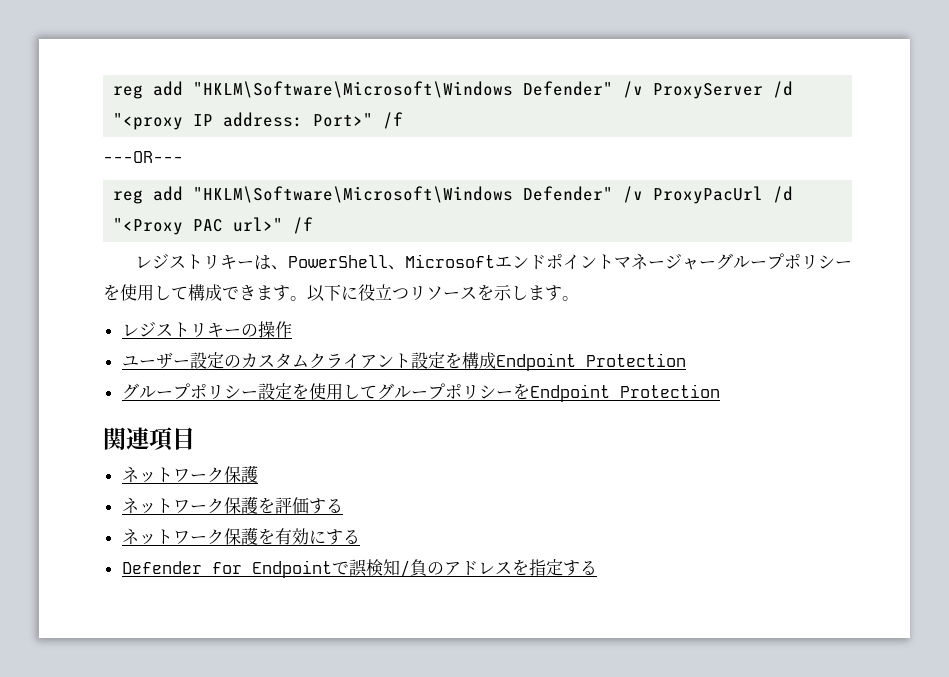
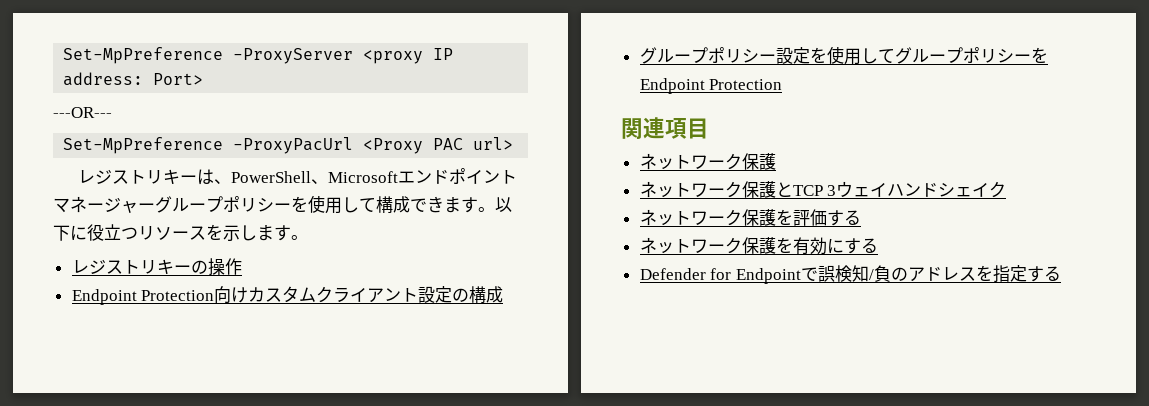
[113,81,794,99] [113,112,404,130] [103,151,183,163] [113,186,794,204] [113,217,314,235] reg add "HKLM\Software\Microsoft\Windows Defender" /v ProxyServer /d "<proxy IP address: Port>" /f // ---OR--- // reg add "HKLM\Software\Microsoft\Windows Defender" /v ProxyPacUrl /d "<Proxy PAC url>" /f -> [63,47,454,64] [63,72,204,86] [53,107,112,118] [63,137,514,154] Set-MpPreference -ProxyServer <proxy IP address: Port> // ---OR--- // Set-MpPreference -ProxyPacUrl <Proxy PAC url>
[121,352,241,369] ユーザー設定の -> [71,286,249,305] Endpoint Protection向け
[444,352,686,371] を構成Endpoint Protection -> [452,286,504,303] の構成
(258, 474) none -> [639,181,1007,198] // ネットワーク保護とTCP 3ウェイハンドシェイク

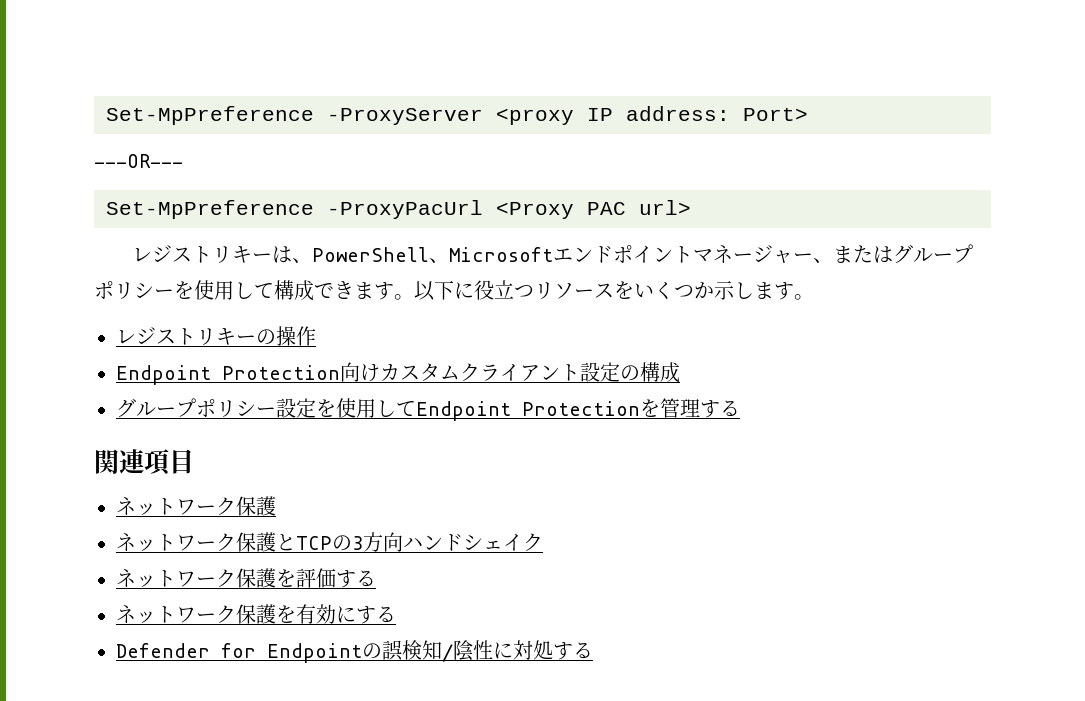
(155, 207) none -> [812,245,893,263] 、または
(223, 232) none -> [634,281,714,299] いくつか
[894,47,1048,64] [639,78,783,94] グループポリシーをEndpoint Protection -> [416,398,740,421] Endpoint Protectionを管理する
[827,181,888,198] 3ウェイ -> [332,532,403,552] の3方向
[800,267,818,281] で -> [362,643,382,659] の
[873,265,1027,283] 負のアドレスを指定 -> [453,640,553,661] 陰性に対処

